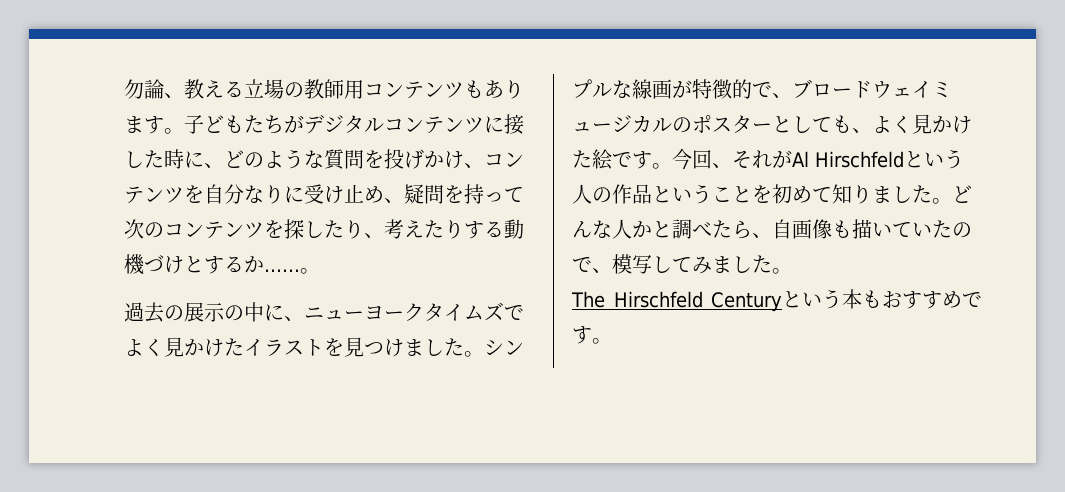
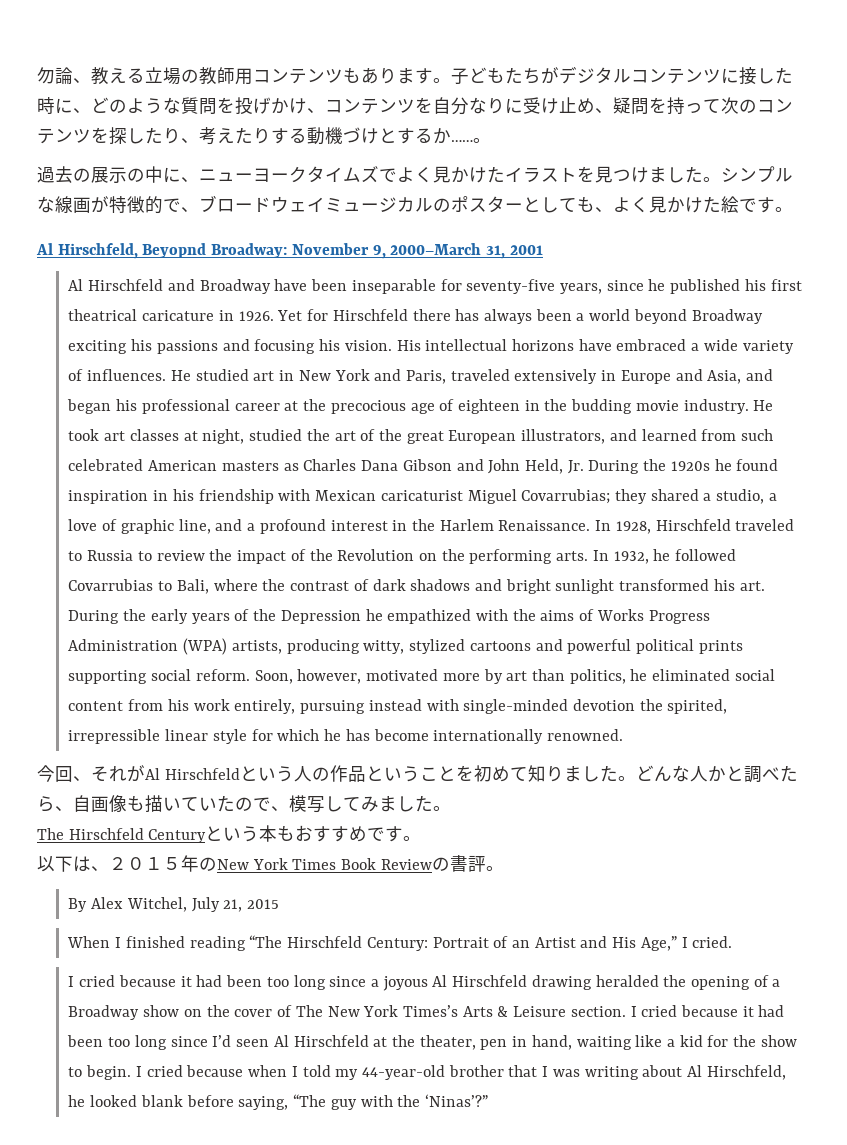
(672, 166) none -> [36,243,543,259] [68,279,802,294] [68,309,763,324] [68,339,794,354] [68,369,774,384] [67,399,774,414] [68,429,774,444] [68,459,779,474] [68,489,777,504] [68,519,795,534] [68,549,737,564] [68,579,765,594] [68,609,710,624] [68,638,743,655] [68,669,775,684] [68,699,728,714] [68,729,623,744] // Al Hirschfeld, Beyopnd Broadway: November 9, 2000–March 31, 2001 // Al Hirschfeld and Broadway have been inseparable for seventy-five years, since he published his first theatrical caricature in 1926. Yet for Hirschfeld there has always been a world beyond Broadway exciting his passions and focusing his vision. His intellectual horizons have embraced a wide variety of influences. He studied art in New York and Paris, traveled extensively in Europe and Asia, and began his professional career at the precocious age of eighteen in the budding movie industry. He took art classes at night, studied the art of the great European illustrators, and learned from such celebrated American masters as Charles Dana Gibson and John Held, Jr. During the 1920s he found inspiration in his friendship with Mexican caricaturist Miguel Covarrubias; they shared a studio, a love of graphic line, and a profound interest in the Harlem Renaissance. In 1928, Hirschfeld traveled to Russia to review the impact of the Revolution on the performing arts. In 1932, he followed Covarrubias to Bali, where the contrast of dark shadows and bright sunlight transformed his art. During the early years of the Depression he empathized with the aims of Works Progress Administration (WPA) artists, producing witty, stylized cartoons and powerful political prints supporting social reform. Soon, however, motivated more by art than politics, he eliminated social content from his work entirely, pursuing instead with single-minded devotion the spirited, irrepressible linear style for which he has become internationally renowned. //
(612, 341) none -> [37,855,504,872] [68,897,280,912] [67,935,733,951] [68,975,781,991] [68,1005,785,1020] [67,1035,797,1050] [68,1065,786,1080] [68,1094,488,1110] // 以下は、２０１５年のNew York Times Book Reviewの書評。 // By Alex Witchel, July 21, 2015 // When I finished reading “The Hirschfeld Century: Portrait of an Artist and His Age,” I cried. // I cried because it had been too long since a joyous Al Hirschfeld drawing heralded the opening of a Broadway show on the cover of The New York Times’s Arts & Leisure section. I cried because it had been too long since I’d seen Al Hirschfeld at the theater, pen in hand, waiting like a kid for the show to begin. I cried because when I told my 44-year-old brother that I was writing about Al Hirschfeld, he looked blank before saying, “The guy with the ‘Ninas’?”

